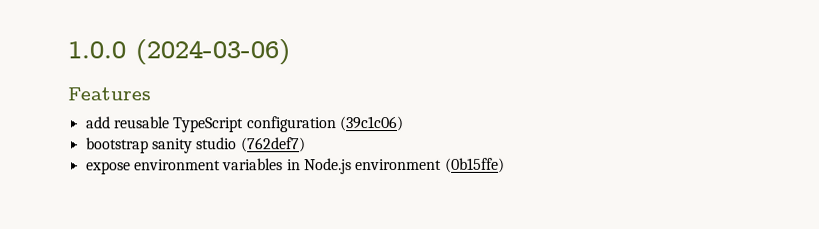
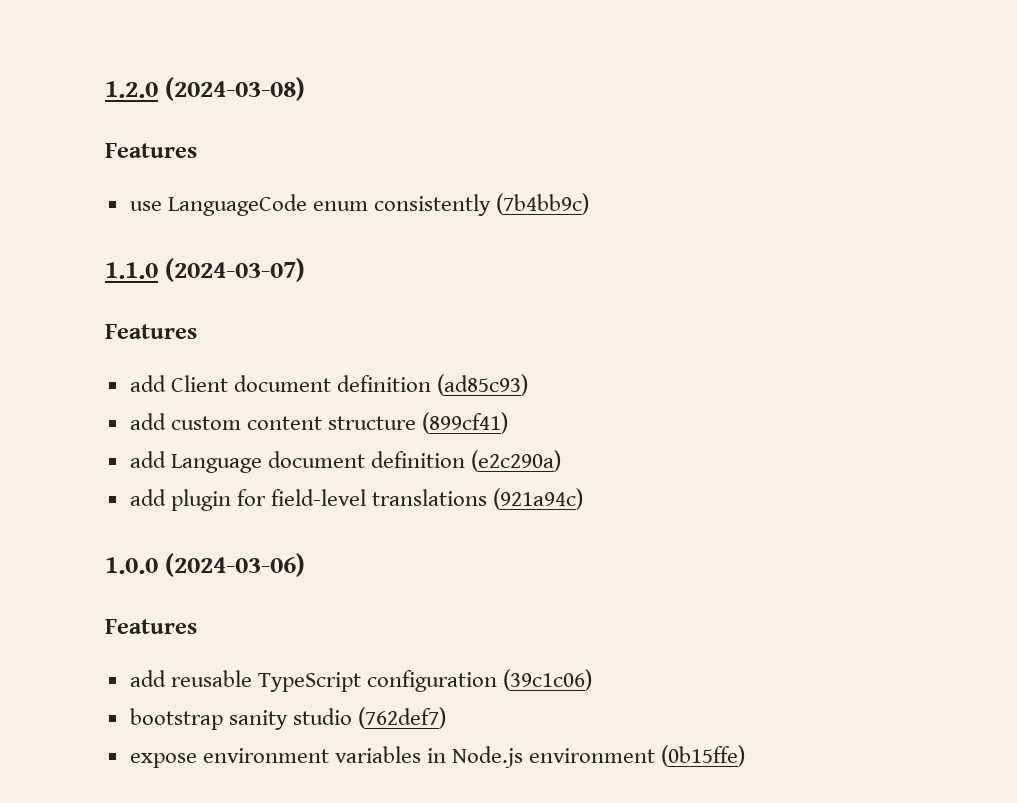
(67, 50) none -> [105,77,306,101] [105,143,197,158] [129,193,590,216] [105,258,306,282] [105,324,197,339] [129,374,529,396] [129,412,509,434] [129,450,562,473] [129,488,584,511] 1.2.0 (2024-03-08) // Features // use LanguageCode enum consistently (7b4bb9c) // 1.1.0 (2024-03-07) // Features // add Client document definition (ad85c93) // add custom content structure (899cf41) // add Language document definition (e2c290a) // add plugin for field-level translations (921a94c) //

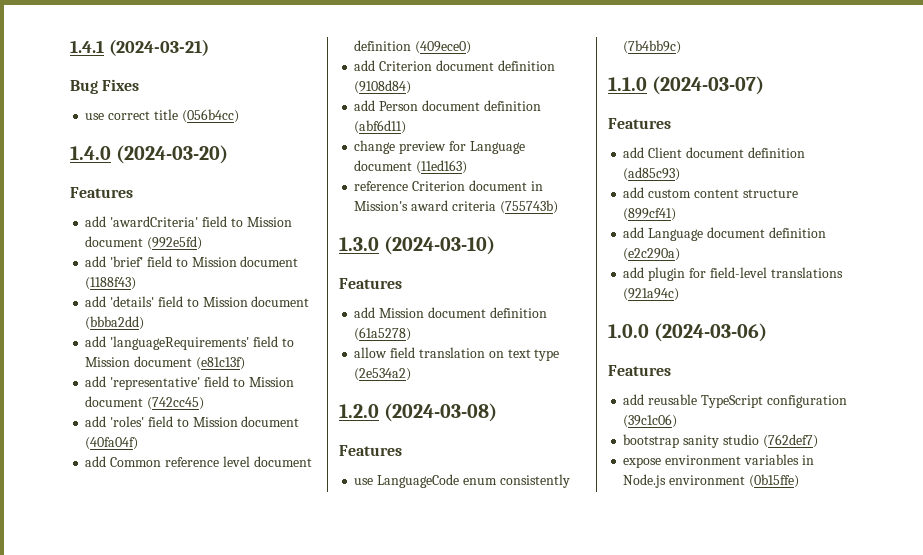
(105, 89) none -> [70,39,209,56] [70,79,140,94] [85,109,239,123] [70,145,229,164] [70,187,133,198] [85,216,292,227] [85,236,203,250] [85,256,299,267] [85,277,137,290] [85,296,310,307] [85,316,145,330] [85,336,294,350] [85,356,245,370] [85,376,294,390] [85,396,205,410] [85,416,300,427] [85,437,139,450] [85,456,312,467] [354,40,472,54] [354,60,555,71] [354,80,412,94] [354,100,541,111] [354,120,407,134] [354,140,525,154] [354,160,468,174] [354,180,543,191] [354,200,558,214] [339,236,496,255] [339,278,402,289] [354,307,547,318] [354,327,412,341] [354,347,560,361] [354,368,412,381] 1.4.1 (2024-03-21) // Bug Fixes // use correct title (056b4cc) // 1.4.0 (2024-03-20) // Features // add 'awardCriteria' field to Mission document (992e5fd) // add 'brief' field to Mission document (1188f43) // add 'details' field to Mission document (bbba2dd) // add 'languageRequirements' field to Mission document (e81c13f) // add 'representative' field to Mission document (742cc45) // add 'roles' field to Mission document (40fa04f) // add Common reference level document definition (409ece0) // add Criterion document definition (9108d84) // add Person document definition (abf6d11) // change preview for Language document (11ed163) // reference Criterion document in Mission's award criteria (755743b) // 1.3.0 (2024-03-10) // Features // add Mission document definition (61a5278) // allow field translation on text type (2e534a2) //

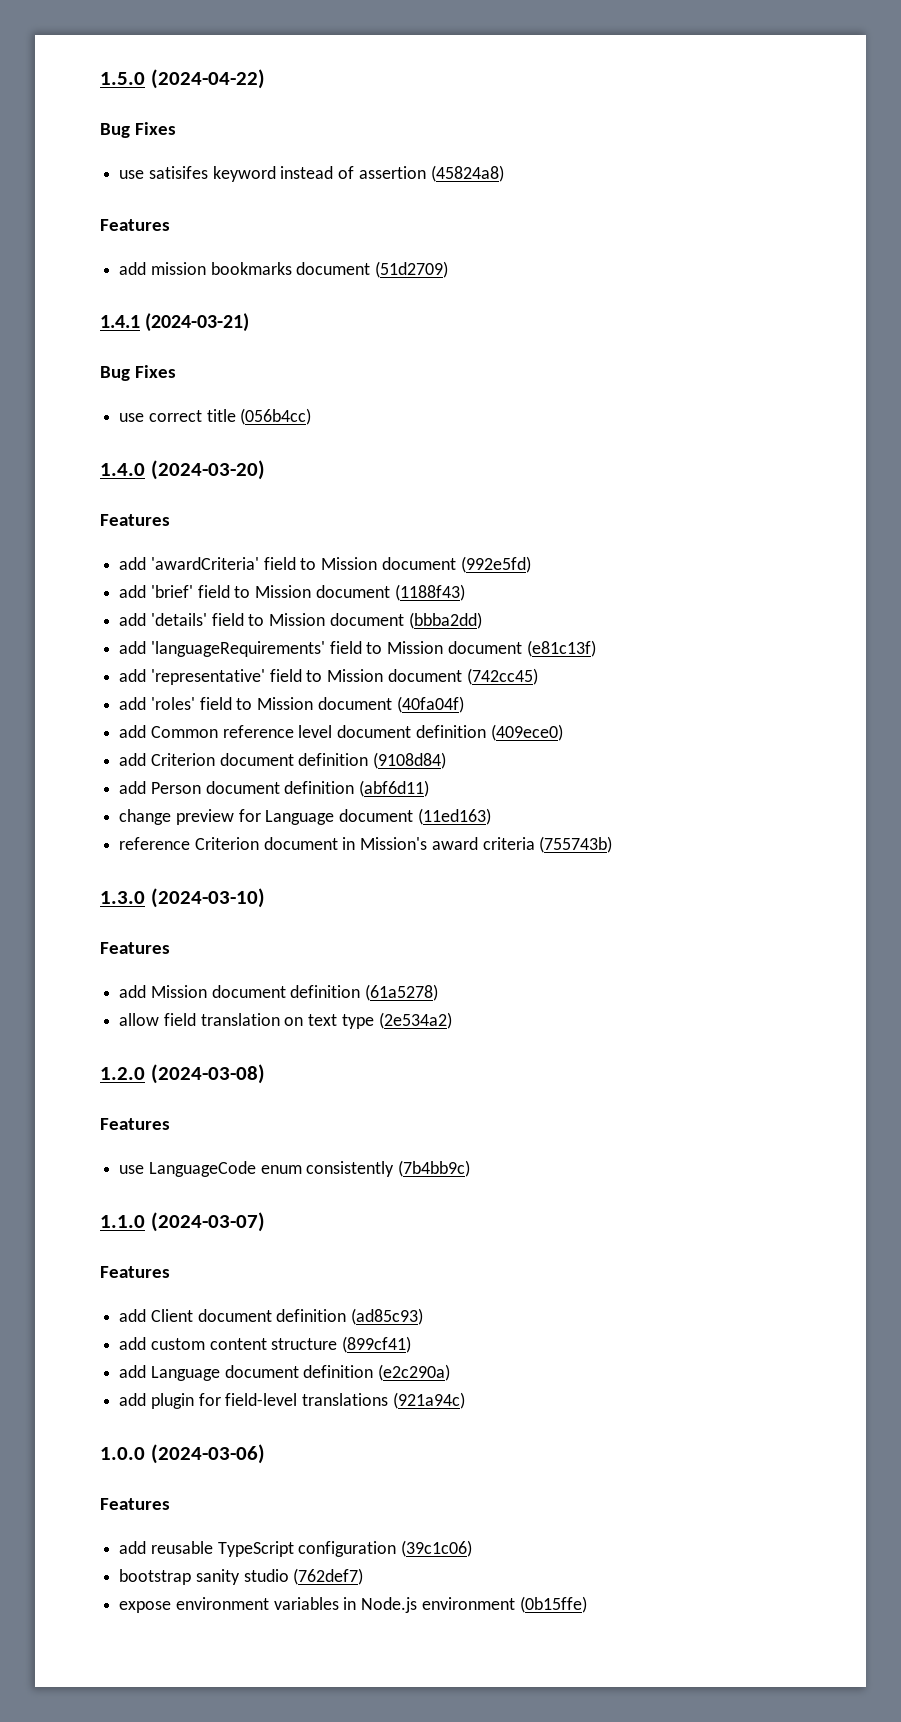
(70, 46) none -> [100,69,265,89] [100,122,176,138] [119,165,504,182] [100,219,170,231] [119,261,449,278] 1.5.0 (2024-04-22) // Bug Fixes // use satisifes keyword instead of assertion (45824a8) // Features // add mission bookmarks document (51d2709) //

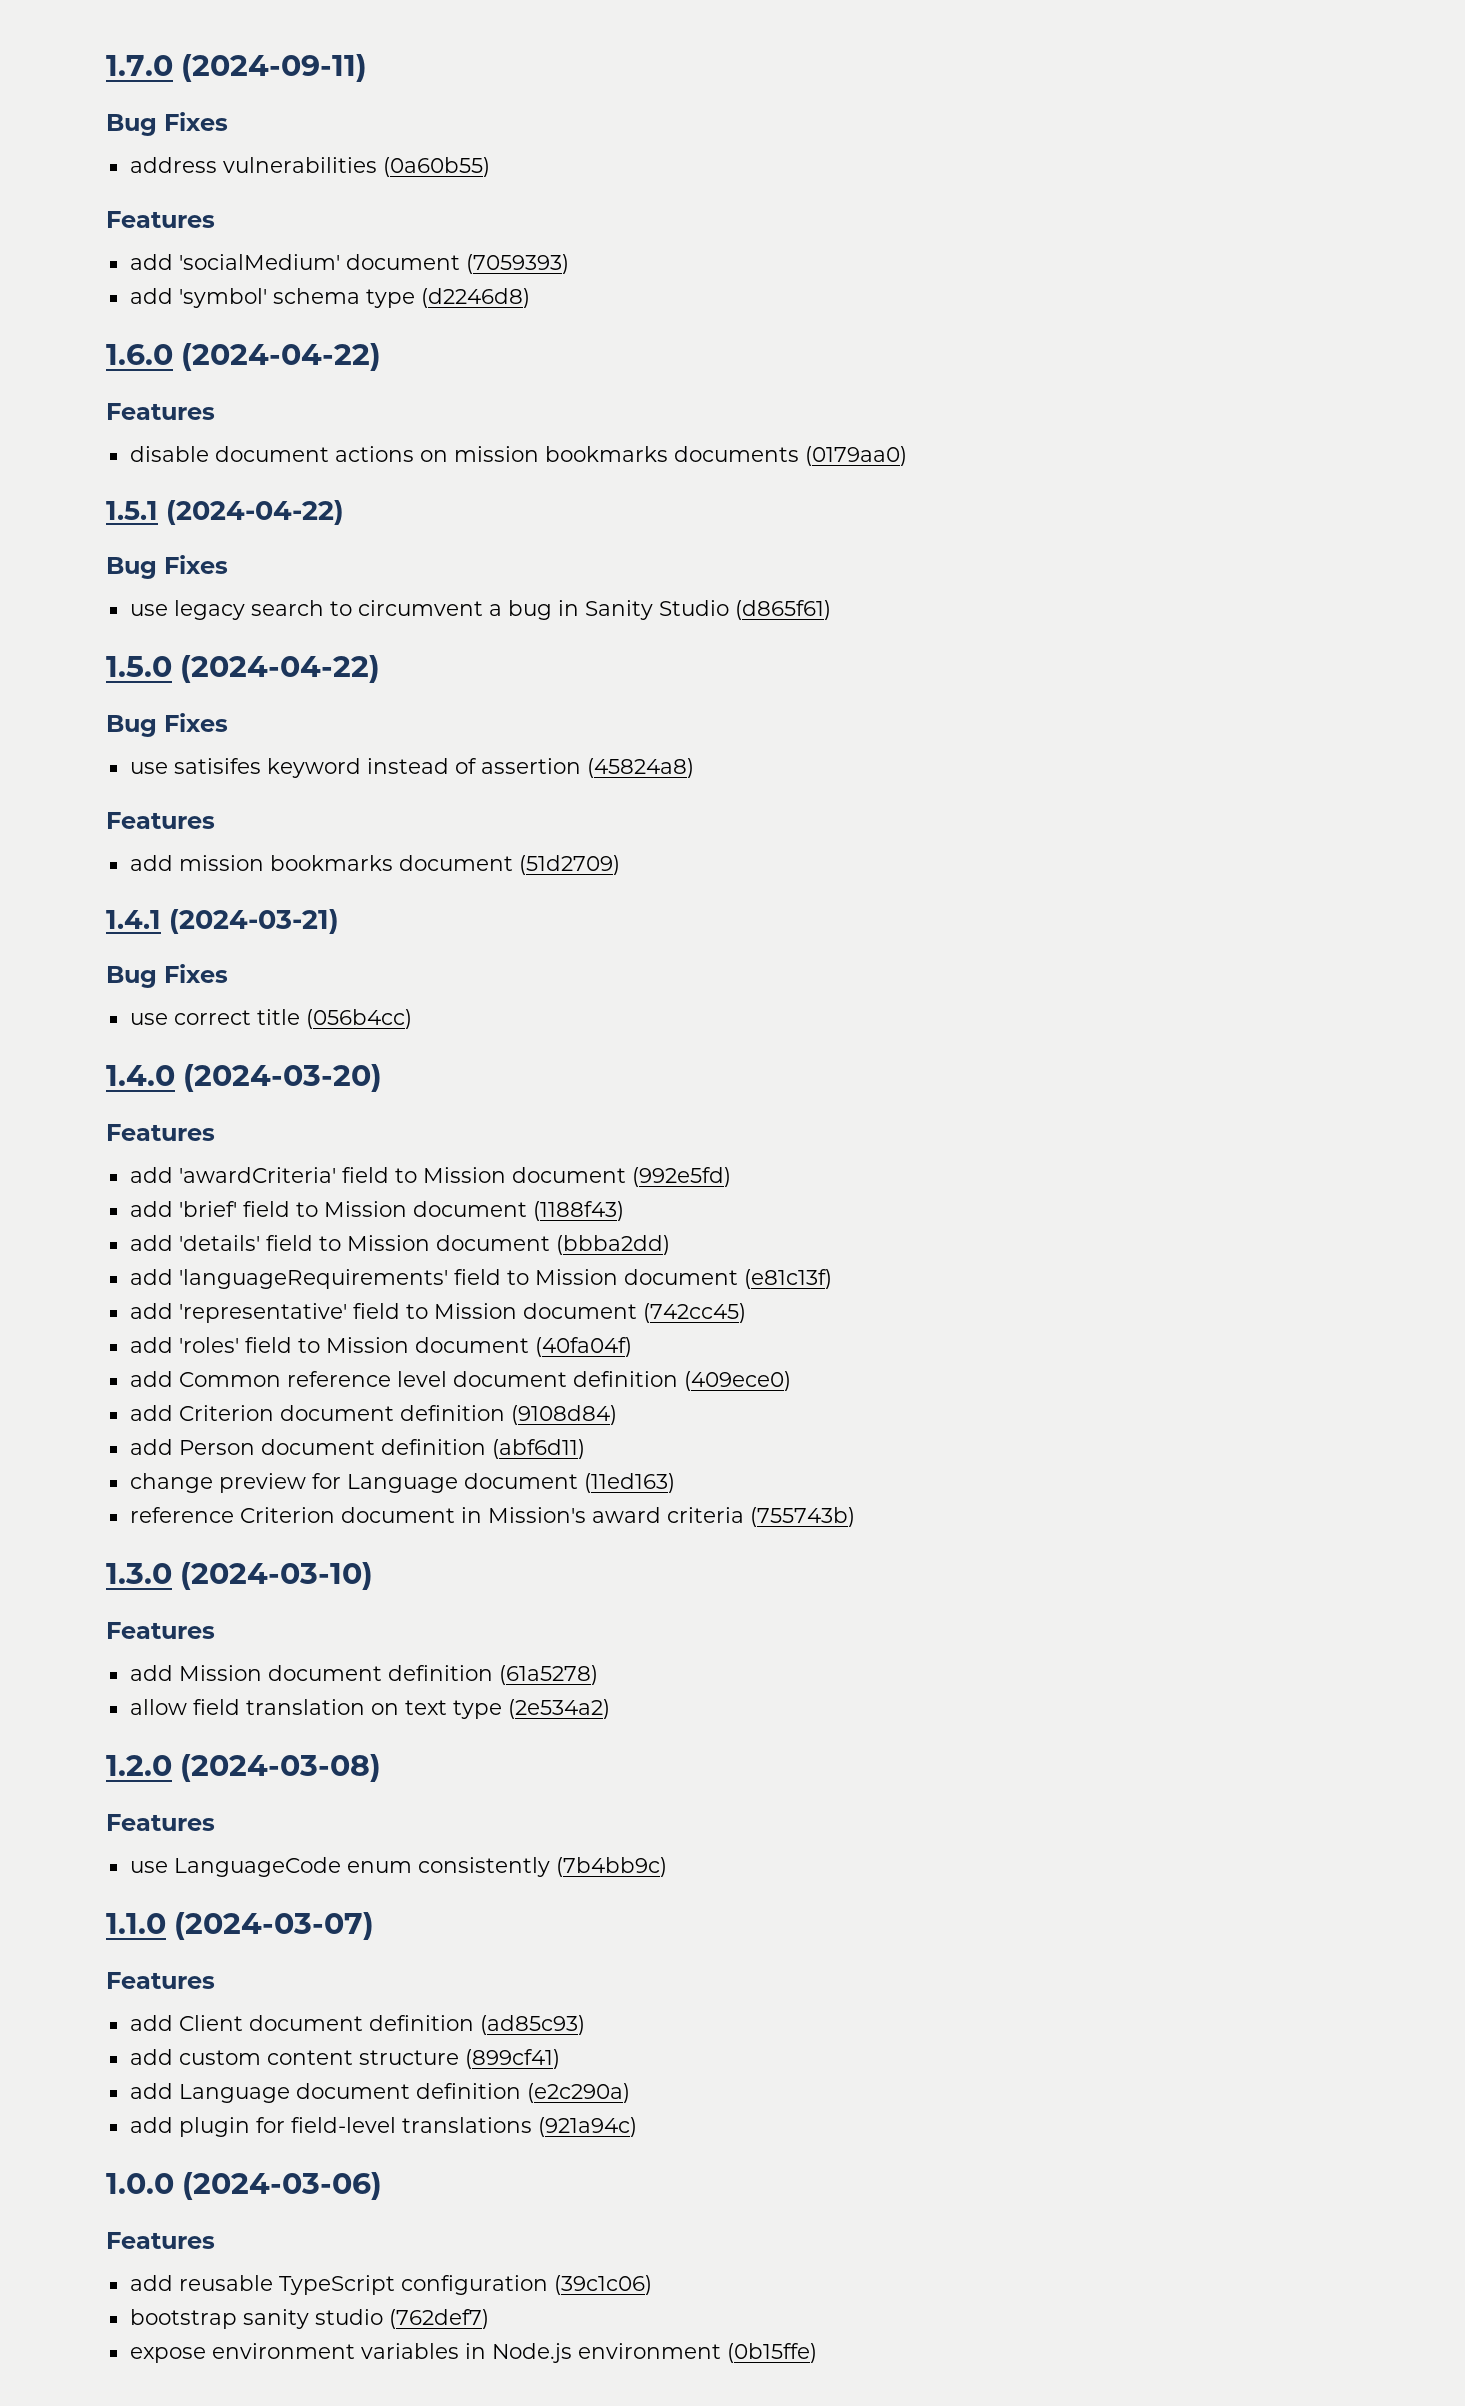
(100, 78) none -> [106,54,368,82] [106,112,228,136] [129,157,490,177] [106,211,215,228] [129,254,569,274] [129,288,530,308] [106,343,382,371] [106,403,215,420] [129,446,907,466] [106,500,344,525] [106,555,228,579] [129,600,831,620] 1.7.0 (2024-09-11) // Bug Fixes // address vulnerabilities (0a60b55) // Features // add 'socialMedium' document (7059393) // add 'symbol' schema type (d2246d8) // 1.6.0 (2024-04-22) // Features // disable document actions on mission bookmarks documents (0179aa0) // 1.5.1 (2024-04-22) // Bug Fixes // use legacy search to circumvent a bug in Sanity Studio (d865f61) //

